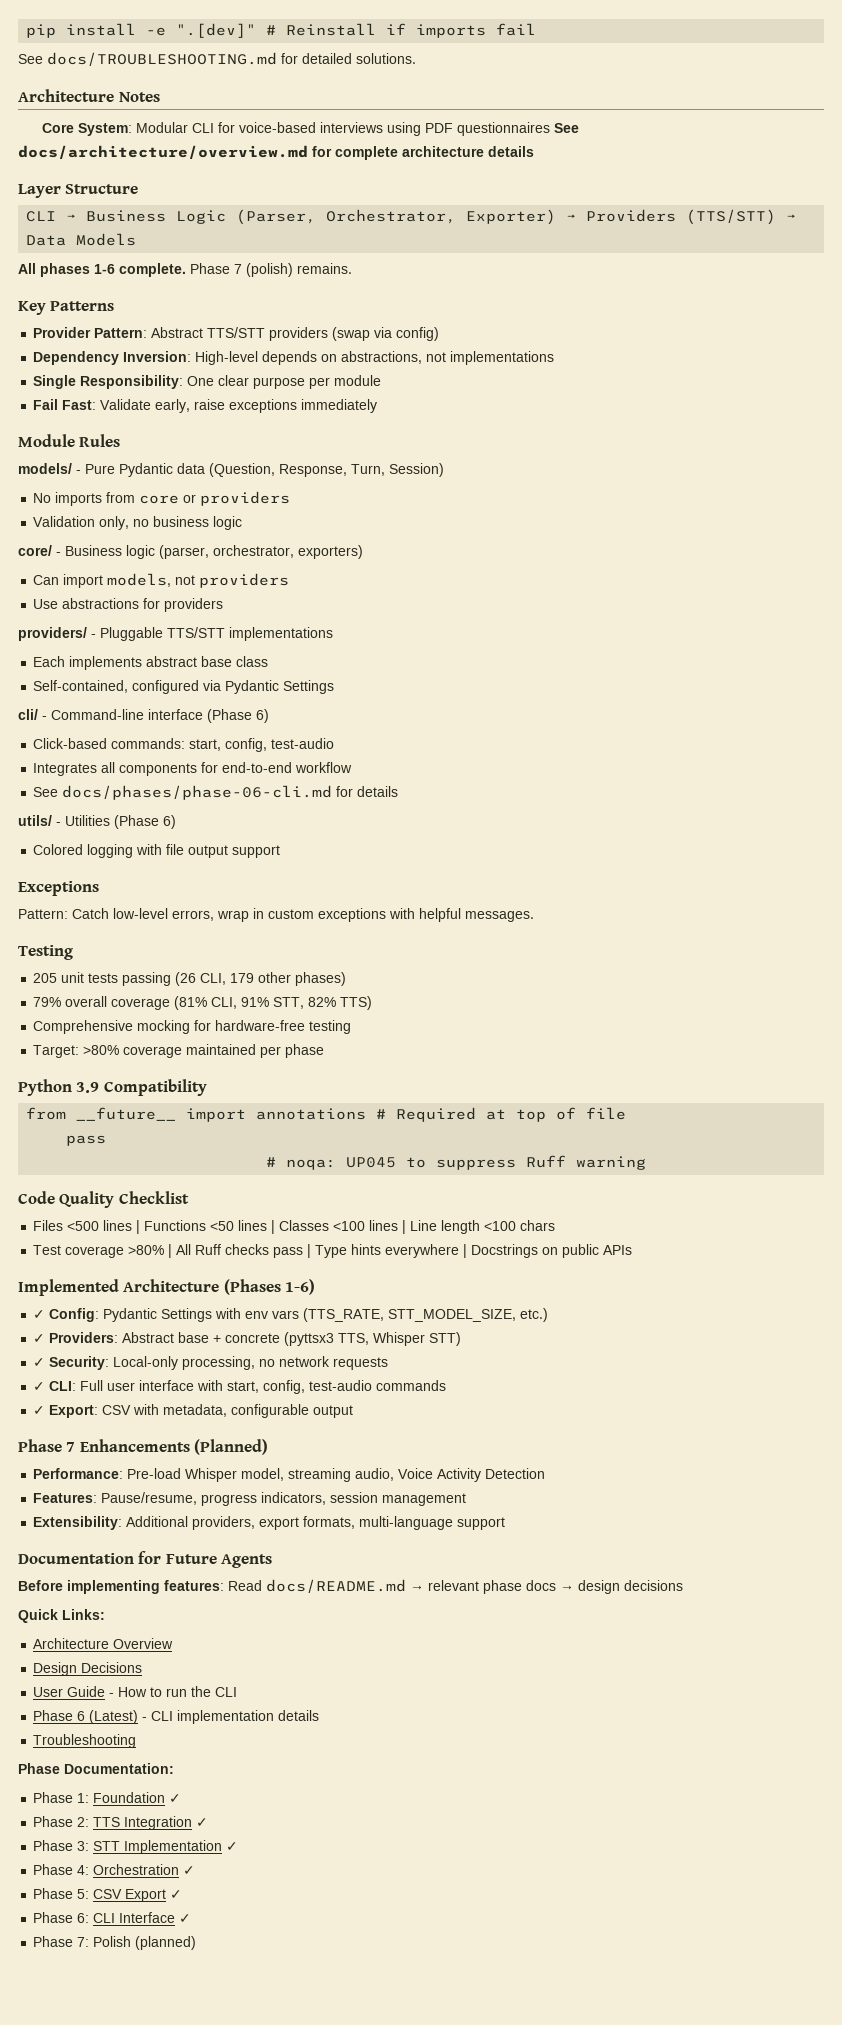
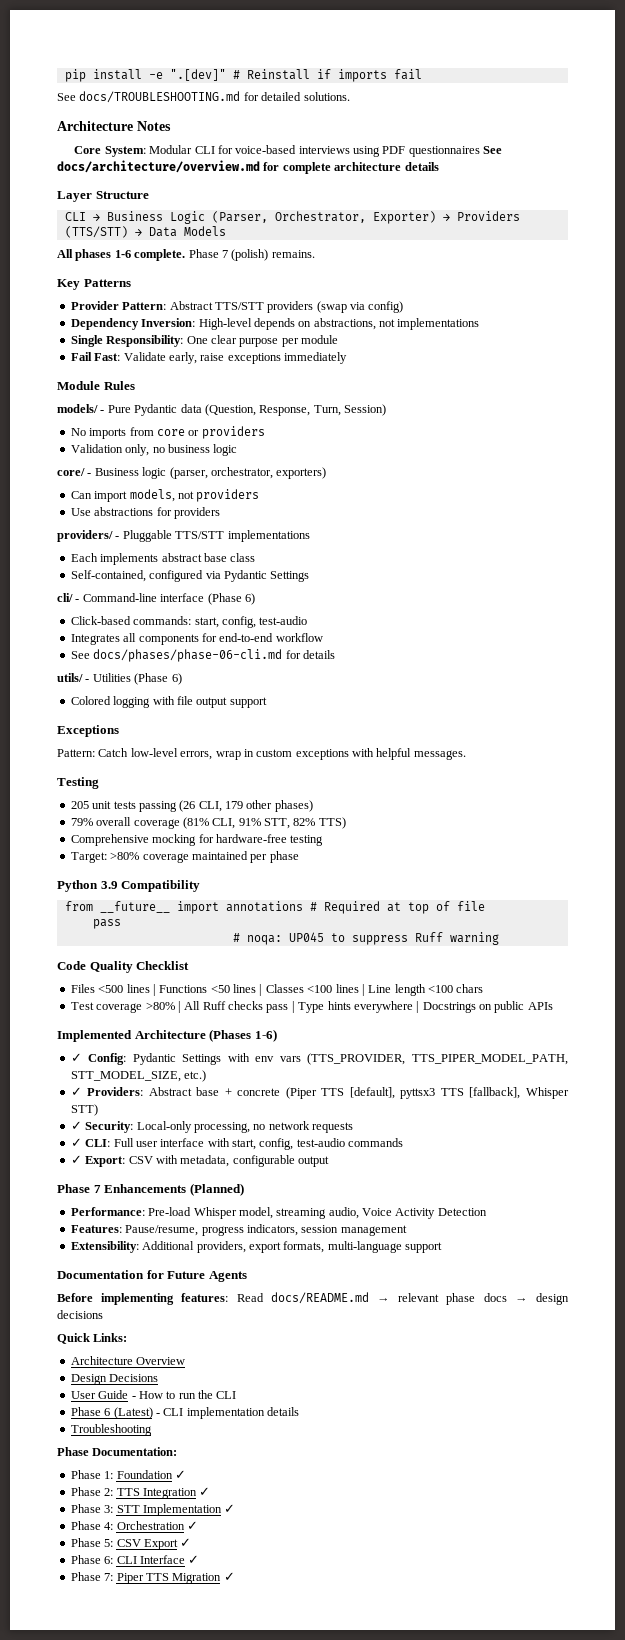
[303,1308,385,1322] (TTS_RATE, -> [307,1053,568,1065] (TTS_PROVIDER, TTS_PIPER_MODEL_PATH,
[284,1332,370,1346] (pyttsx3 TTS, -> [285,1087,521,1099] (Piper TTS [default], pyttsx3 TTS [fallback],
[93,1936,197,1950] Polish (planned) -> [116,1572,235,1584] Piper TTS Migration ✓

